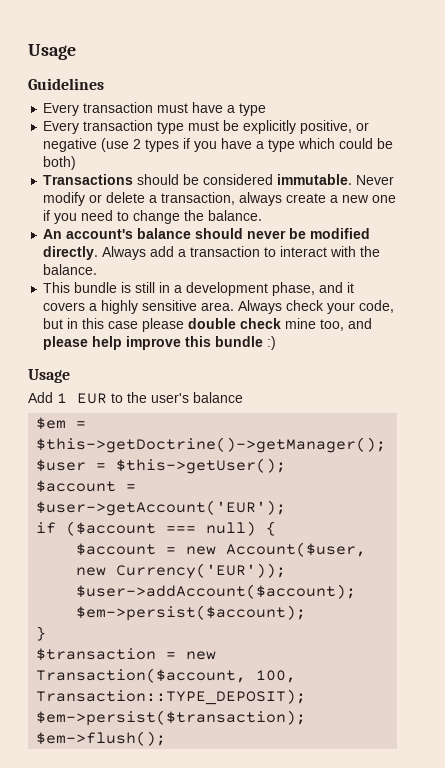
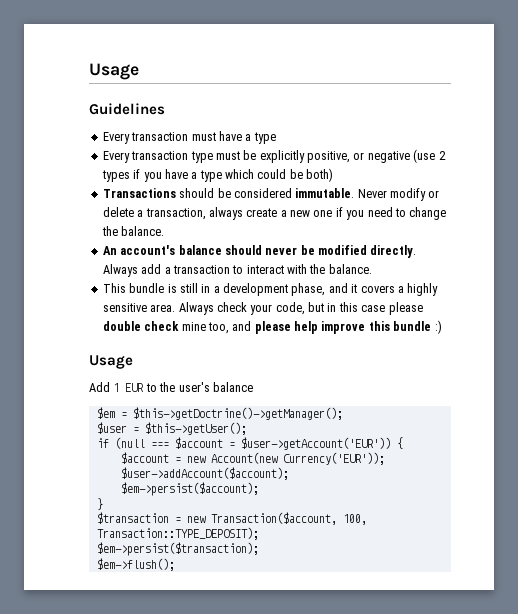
[36,480,137,493] [36,500,287,516] [36,521,257,536] $account = $user->getAccount('EUR'); // if ($account === null) -> [96,437,391,450] if (null === $account = $user->getAccount('EUR'))
[226,542,367,557] [76,567,107,576] Account($user, new -> [210,452,278,464] Account(new

